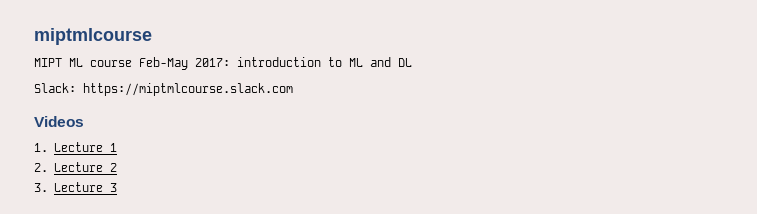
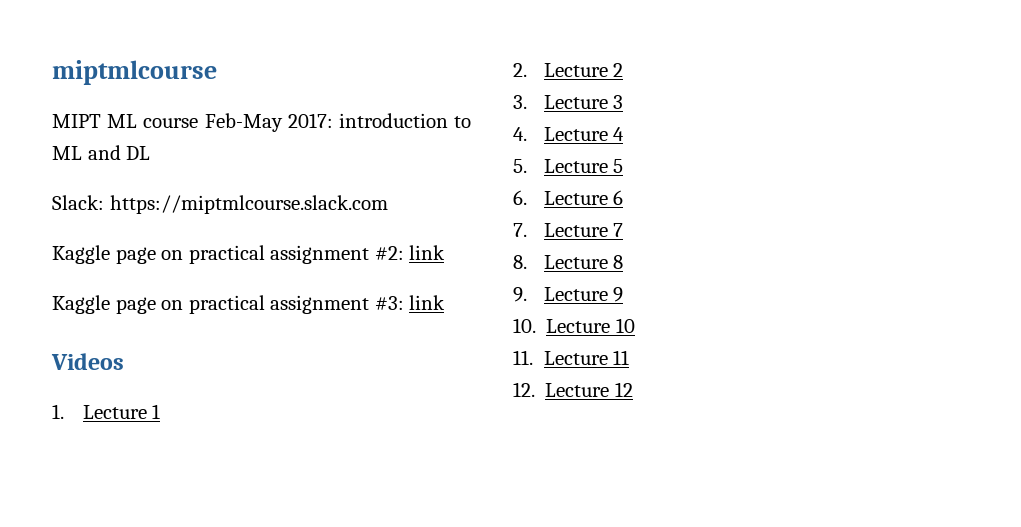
(293, 89) none -> [52,245,446,264] [52,295,446,314] // Kaggle page on practical assignment #2: link // Kaggle page on practical assignment #3: link
(117, 187) none -> [513,127,625,141] [513,159,624,173] [513,190,624,205] [513,223,624,237] [513,255,624,269] [513,287,624,302] [513,318,635,333] [513,350,630,365] [513,382,633,397] // 4. Lecture 4 // 5. Lecture 5 // 6. Lecture 6 // 7. Lecture 7 // 8. Lecture 8 // 9. Lecture 9 // 10. Lecture 10 // 11. Lecture 11 // 12. Lecture 12

